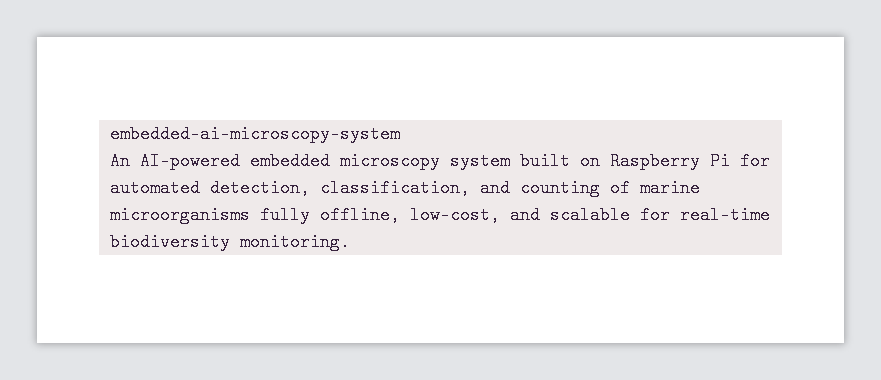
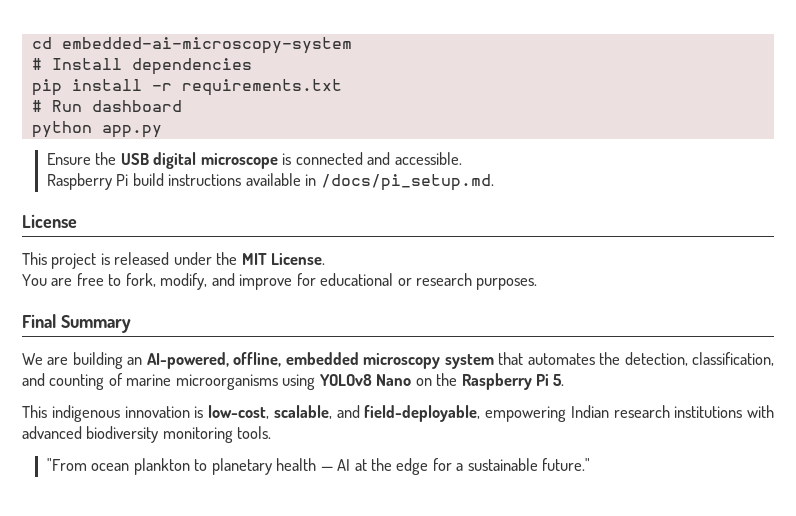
(110, 134) none -> [31,37,52,49] cd
[110,152,771,170] [110,179,201,197] An AI-powered embedded microscopy system built on Raspberry Pi for automated -> [31,58,252,75] [31,79,342,96] [31,100,182,112] [31,121,162,138] [46,152,462,169] [46,173,494,191] [22,214,77,228] [22,252,326,269] [22,273,538,290] [22,314,131,333] [22,352,621,369] # Install dependencies // pip install -r requirements.txt // # Run dashboard // python app.py // Ensure the USB digital microscope is connected and accessible. // Raspberry Pi build instructions available in /docs/pi_setup.md. // License // This project is released under the MIT License. // You are free to fork, modify, and improve for educational or research purposes. // Final Summary // We are building an AI-powered, offline, embedded microscopy system that automates the
[260,206,771,224] [110,233,351,251] fully offline, low-cost, and scalable for real-time biodiversity monitoring. -> [282,373,565,390] [22,405,774,422] [22,426,272,443] [46,458,591,475] using YOLOv8 Nano on the Raspberry Pi 5. // This indigenous innovation is low-cost, scalable, and field-deployable, empowering Indian research institutions with advanced biodiversity monitoring tools. // "From ocean plankton to planetary health — AI at the edge for a sustainable future."

